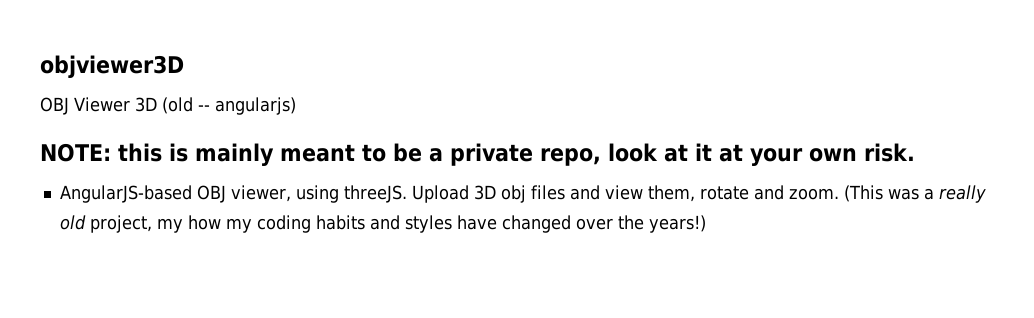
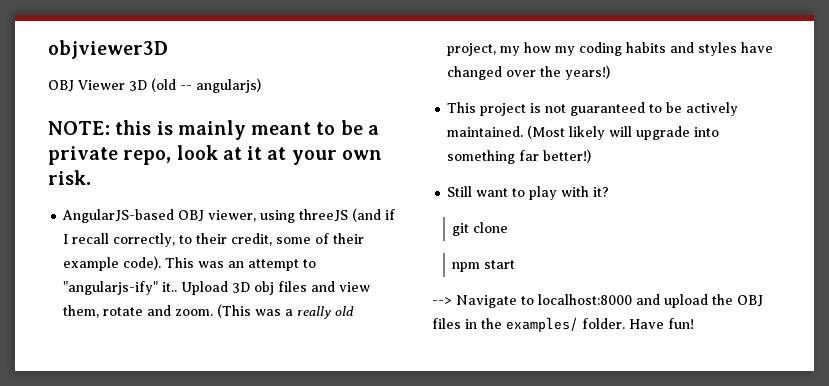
[343,185,407,203] threeJS. -> [299,208,396,222] [63,233,365,247] [63,256,317,271] [63,281,178,295] threeJS (and if I recall correctly, to their credit, some of their example code). This was an attempt to "angularjs-ify" it..
(706, 224) none -> [447,102,739,116] [447,125,720,140] [447,149,592,164] [447,186,610,200] [452,222,509,236] [452,260,516,272] [432,294,763,308] [432,317,694,332] // This project is not guaranteed to be actively maintained. (Most likely will upgrade into something far better!) // Still want to play with it? // git clone // npm start // --> Navigate to localhost:8000 and upload the OBJ files in the examples/ folder. Have fun!

